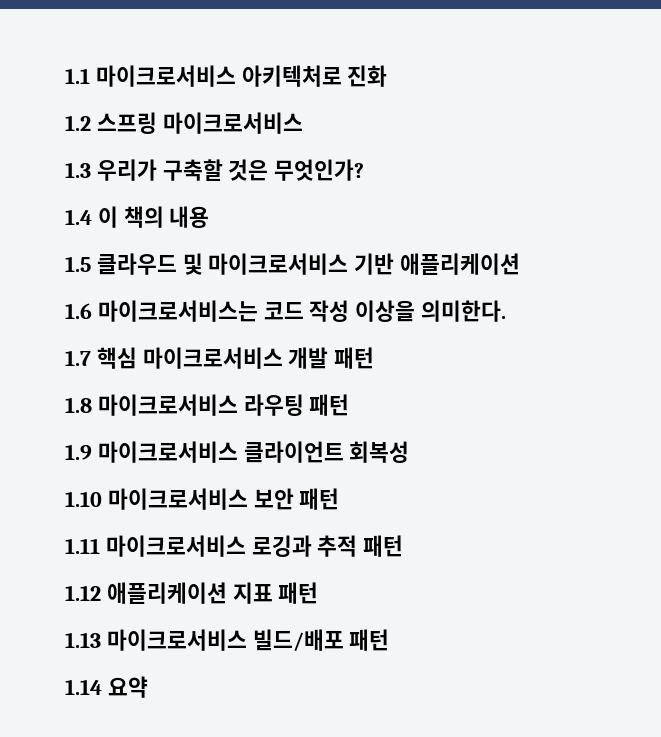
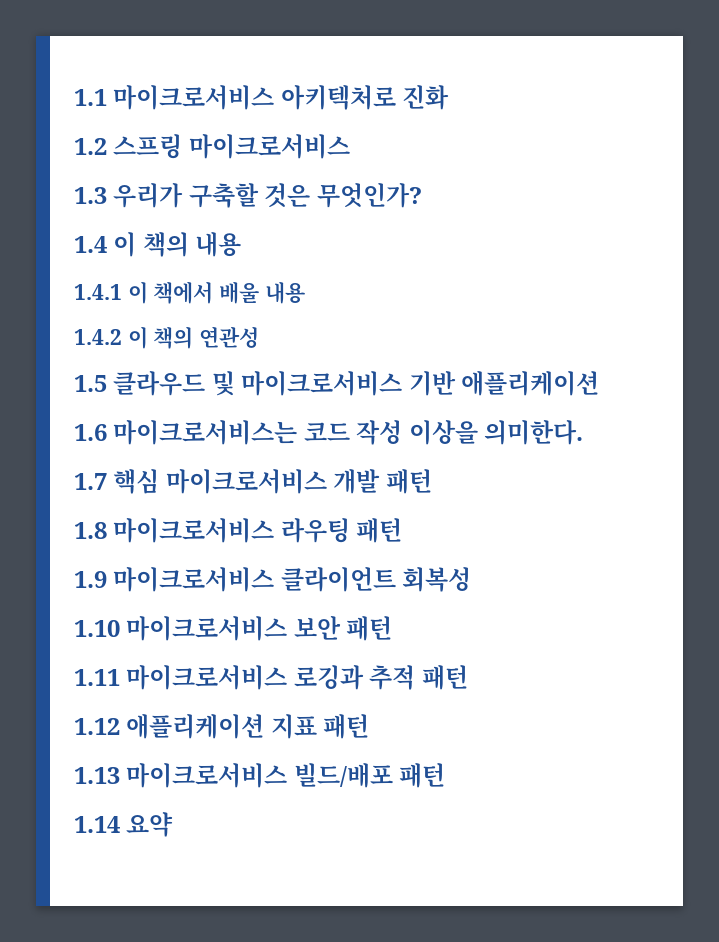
(210, 217) none -> [74,281,305,304] [74,326,260,349] // 1.4.1 이 책에서 배울 내용 // 1.4.2 이 책의 연관성

